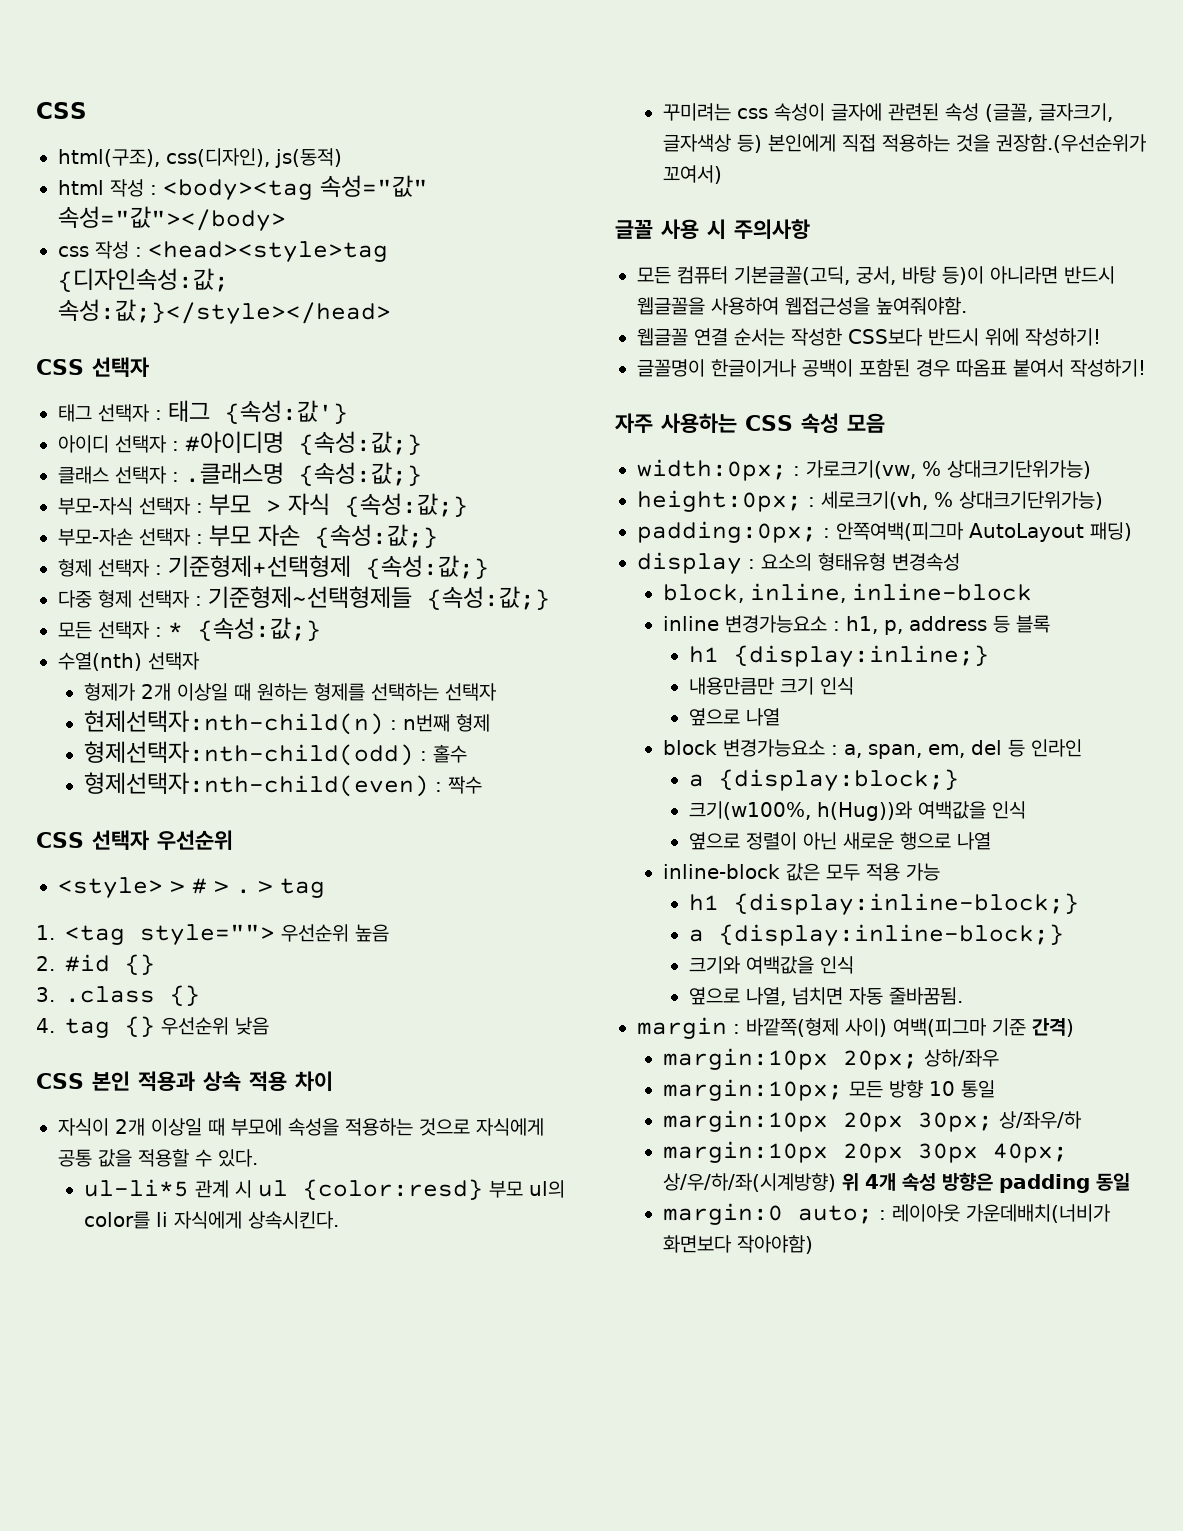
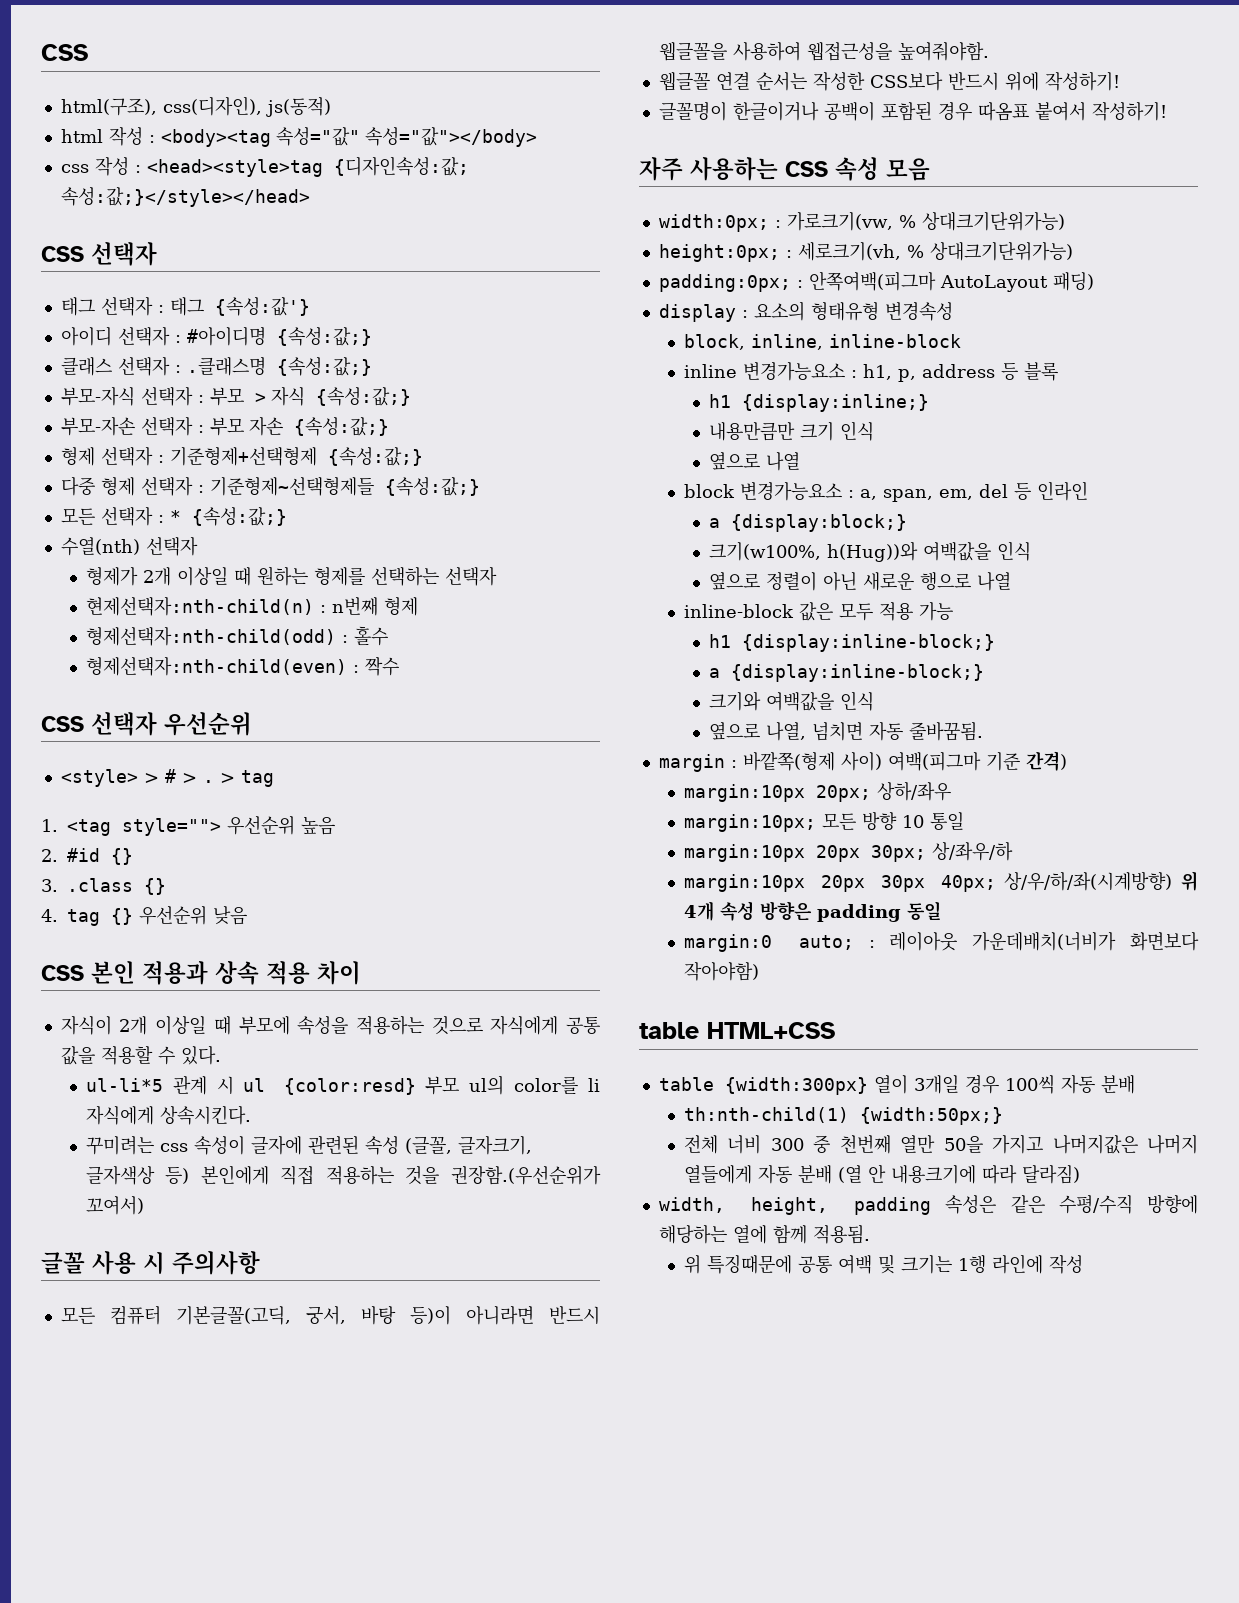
(814, 1244) none -> [639,1022,835,1039] [658,1074,1135,1095] [683,1107,1003,1125] [683,1134,1198,1154] [683,1164,1080,1184] [658,1194,1198,1215] [658,1225,870,1244] [683,1254,1083,1274] // table HTML+CSS // table {width:300px} 열이 3개일 경우 100씩 자동 분배 // th:nth-child(1) {width:50px;} // 전체 너비 300 중 천번째 열만 50을 가지고 나머지값은 나머지 열들에게 자동 분배 (열 안 내용크기에 따라 달라짐) // width, height, padding 속성은 같은 수평/수직 방향에 해당하는 열에 함께 적용됨. // 위 특징때문에 공통 여백 및 크기는 1행 라인에 작성

